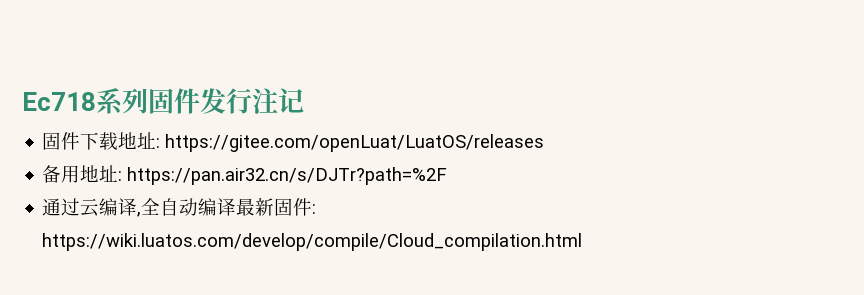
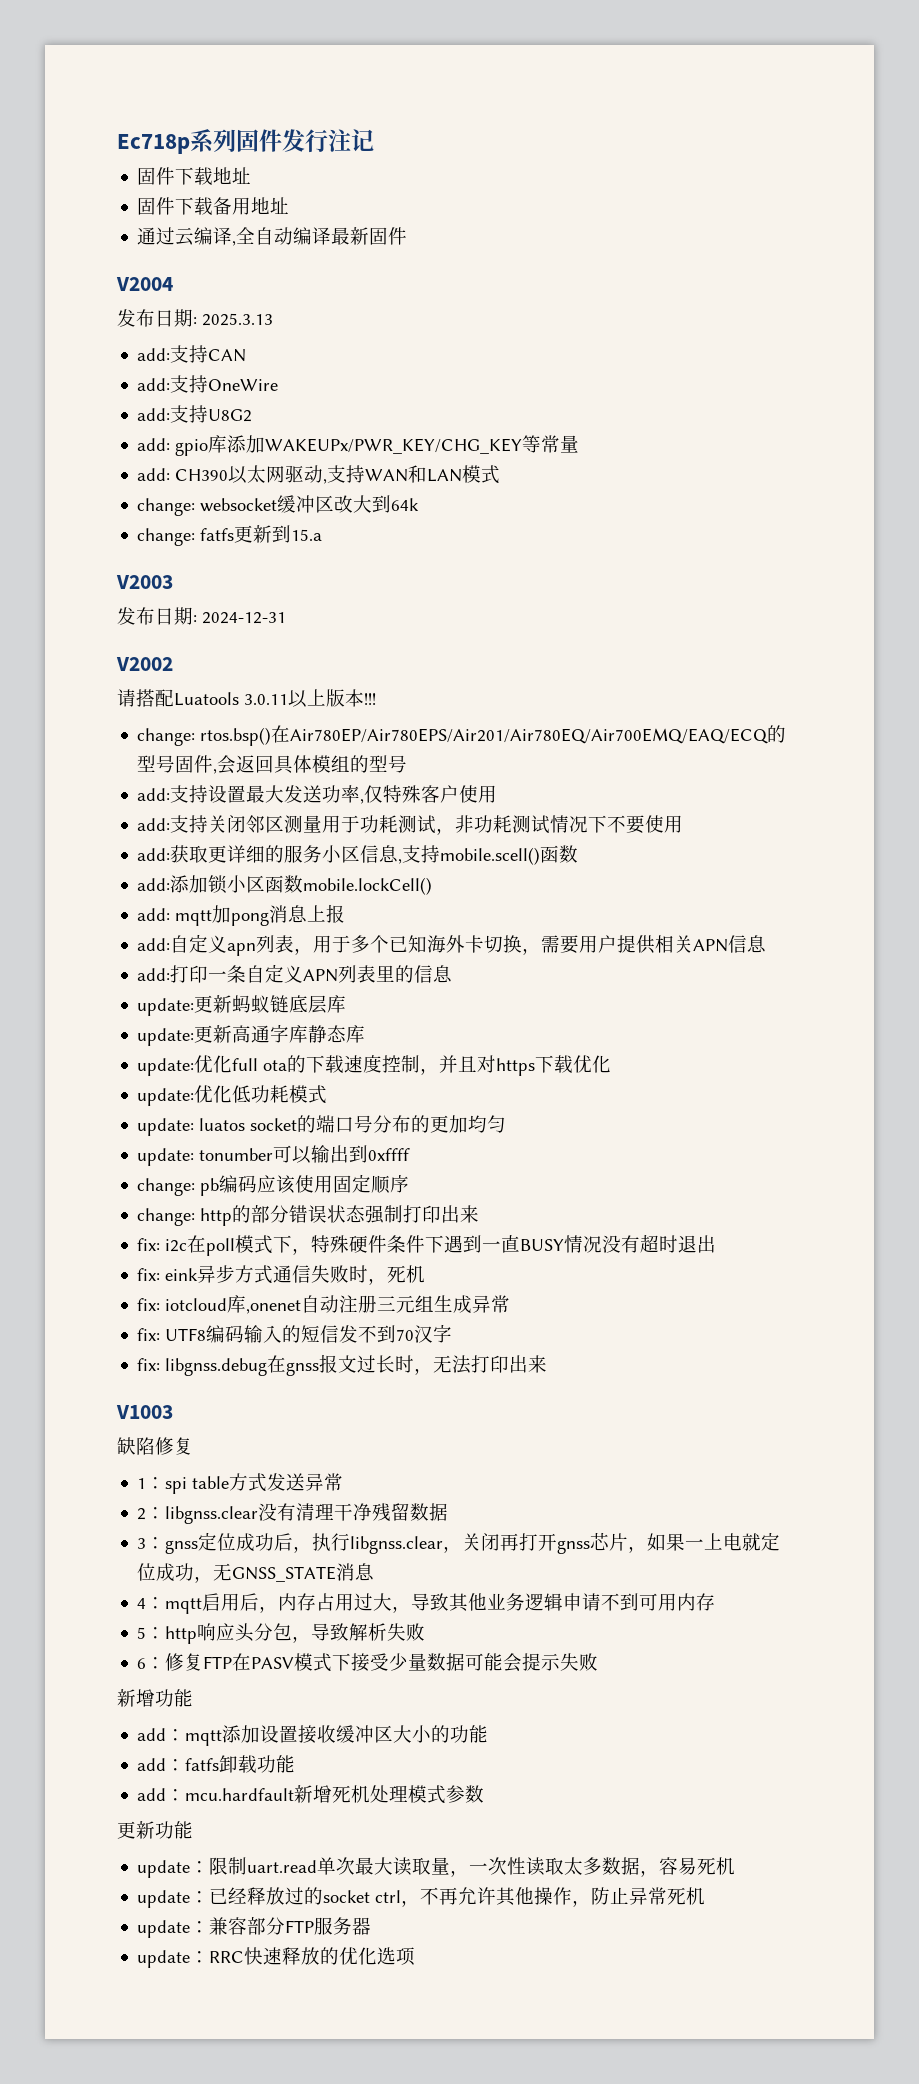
[22,92,96,111] Ec718 -> [117,134,190,154] Ec718p
[156,134,545,152] : https://gitee.com/openLuat/LuatOS/releases // -> [137,197,214,215] // 固件下载
[118,167,448,185] : https://pan.air32.cn/s/DJTr?path=%2F -> (290, 205) none
[312,204,317,214] [42,233,583,251] : https://wiki.luatos.com/develop/compile/Cloud_compilation.html -> [116,277,173,291] [117,309,273,327] [137,345,247,363] [137,375,279,393] [137,405,253,423] [137,435,580,456] [137,465,501,484] [137,495,420,516] [137,525,323,546] [116,575,173,589] [117,607,286,625] [116,657,173,671] [117,689,376,708] [137,725,787,746] [137,755,408,774] [137,785,498,804] [137,815,684,835] [137,845,579,865] [137,875,433,895] [137,904,346,926] [137,934,767,956] [137,964,453,983] [137,995,347,1016] [137,1024,366,1046] [137,1055,612,1076] [137,1085,328,1106] [137,1115,507,1136] [137,1145,411,1166] [137,1174,410,1196] [137,1205,480,1226] [137,1234,717,1256] [137,1265,426,1285] [137,1295,511,1314] [137,1324,453,1343] [137,1354,548,1376] [116,1405,173,1419] [117,1437,193,1455] [137,1473,344,1494] [137,1503,449,1524] [137,1532,781,1554] [137,1563,375,1583] [137,1593,716,1614] [137,1623,426,1644] [137,1653,599,1672] [117,1689,193,1707] [137,1725,489,1746] [137,1755,296,1773] [137,1785,485,1804] [117,1821,193,1839] [137,1857,736,1878] [137,1887,706,1908] [137,1917,372,1938] [137,1947,416,1968] // V2004 // 发布日期: 2025.3.13 // add:支持CAN // add:支持OneWire // add:支持U8G2 // add: gpio库添加WAKEUPx/PWR_KEY/CHG_KEY等常量 // add: CH390以太网驱动,支持WAN和LAN模式 // change: websocket缓冲区改大到64k // change: fatfs更新到15.a // V2003 // 发布日期: 2024-12-31 // V2002 // 请搭配Luatools 3.0.11以上版本!!! // change: rtos.bsp()在Air780EP/Air780EPS/Air201/Air780EQ/Air700EMQ/EAQ/ECQ的型号固件,会返回具体模组的型号 // add:支持设置最大发送功率,仅特殊客户使用 // add:支持关闭邻区测量用于功耗测试，非功耗测试情况下不要使用 // add:获取更详细的服务小区信息,支持mobile.scell()函数 // add:添加锁小区函数mobile.lockCell() // add: mqtt加pong消息上报 // add:自定义apn列表，用于多个已知海外卡切换，需要用户提供相关APN信息 // add:打印一条自定义APN列表里的信息 // update:更新蚂蚁链底层库 // update:更新高通字库静态库 // update:优化full ota的下载速度控制，并且对https下载优化 // update:优化低功耗模式 // update: luatos socket的端口号分布的更加均匀 // update: tonumber可以输出到0xffff // change: pb编码应该使用固定顺序 // change: http的部分错误状态强制打印出来 // fix: i2c在poll模式下，特殊硬件条件下遇到一直BUSY情况没有超时退出 // fix: eink异步方式通信失败时，死机 // fix: iotcloud库,onenet自动注册三元组生成异常 // fix: UTF8编码输入的短信发不到70汉字 // fix: libgnss.debug在gnss报文过长时，无法打印出来 // V1003 // 缺陷修复 // 1：spi table方式发送异常 // 2：libgnss.clear没有清理干净残留数据 // 3：gnss定位成功后，执行libgnss.clear，关闭再打开gnss芯片，如果一上电就定位成功，无GNSS_STATE消息 // 4：mqtt启用后，内存占用过大，导致其他业务逻辑申请不到可用内存 // 5：http响应头分包，导致解析失败 // 6：修复FTP在PASV模式下接受少量数据可能会提示失败 // 新增功能 // add：mqtt添加设置接收缓冲区大小的功能 // add：fatfs卸载功能 // add：mcu.hardfault新增死机处理模式参数 // 更新功能 // update：限制uart.read单次最大读取量，一次性读取太多数据，容易死机 // update：已经释放过的socket ctrl，不再允许其他操作，防止异常死机 // update：兼容部分FTP服务器 // update：RRC快速释放的优化选项

